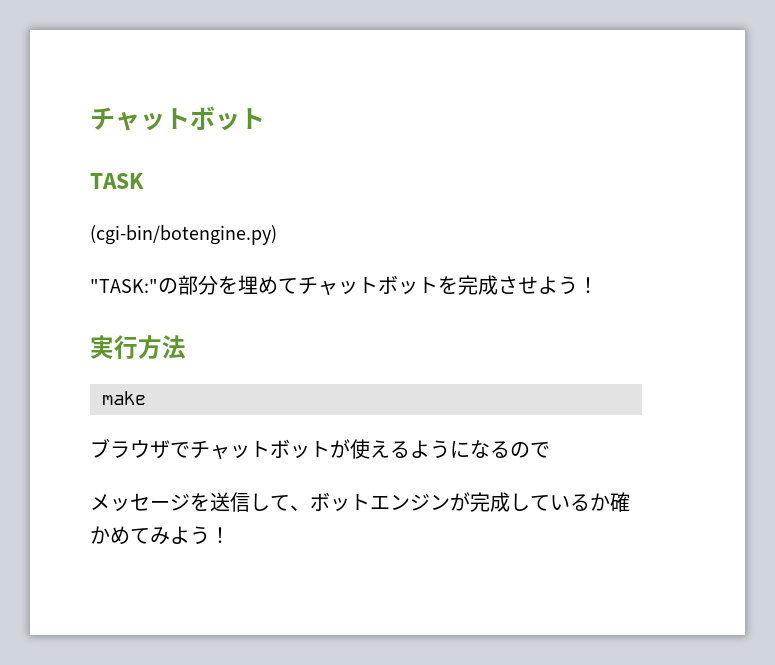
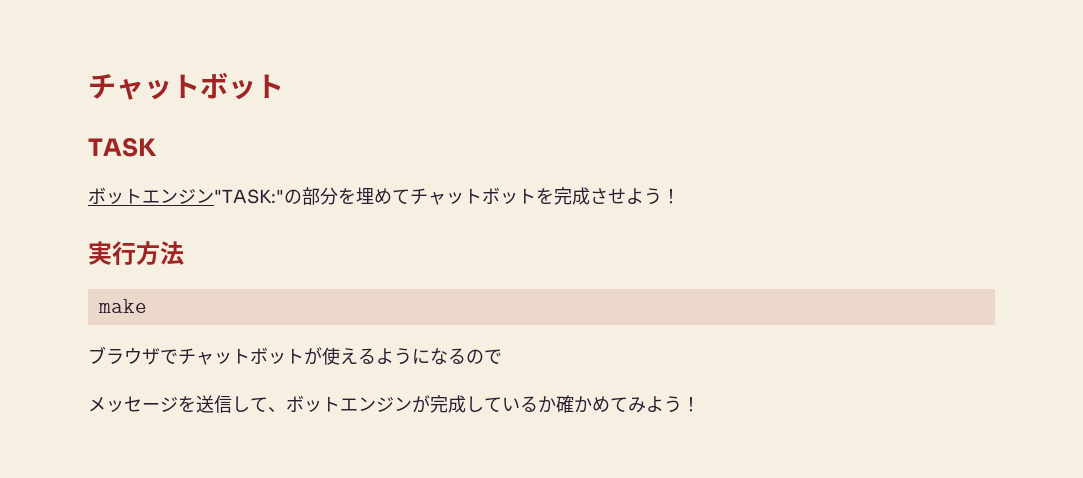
[90,225,277,245] (cgi-bin/botengine.py) // -> [88,187,214,204] ボットエンジン

